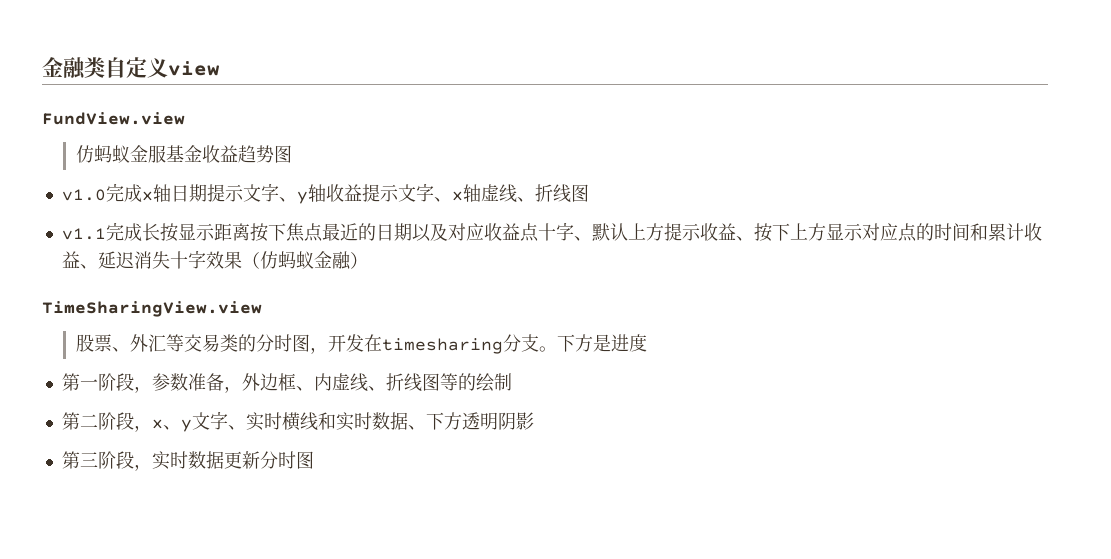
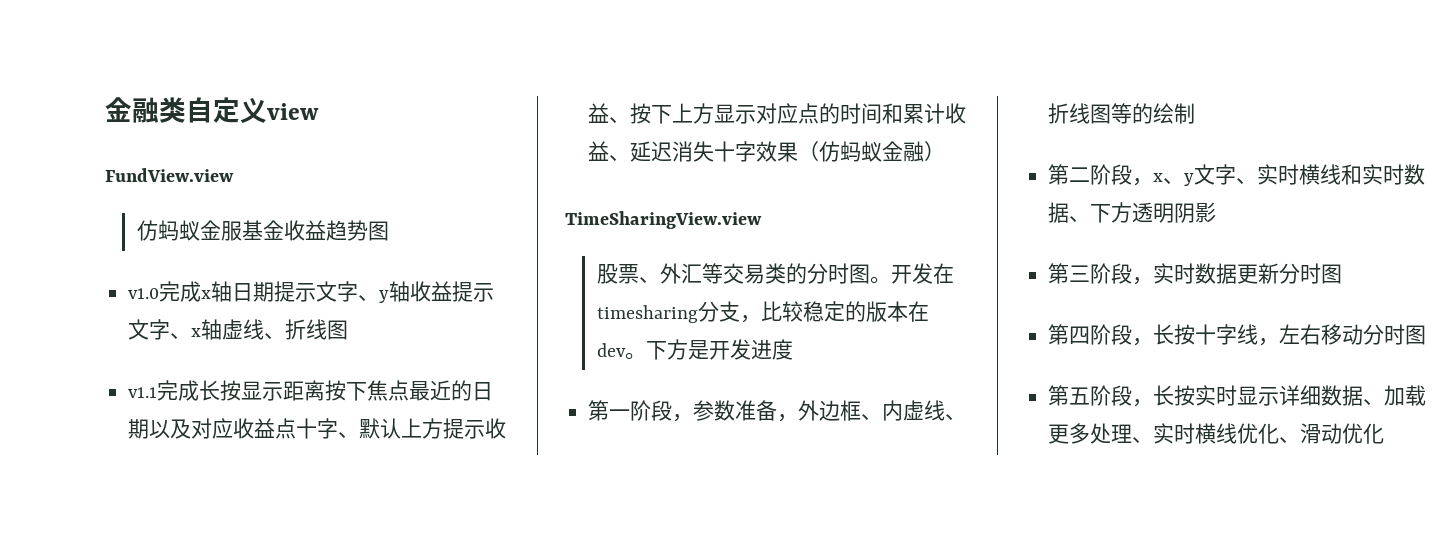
[309,347,328,354] ， -> [869,276,891,284] 。
(539, 343) none -> [739,301,929,323] [596,343,626,357] ，比较稳定的版本在dev
(611, 343) none -> [708,339,751,360] 开发
(314, 460) none -> [1048,324,1427,346] [1048,385,1427,407] [1048,423,1385,444] // 第四阶段，长按十字线，左右移动分时图 // 第五阶段，长按实时显示详细数据、加载更多处理、实时横线优化、滑动优化

